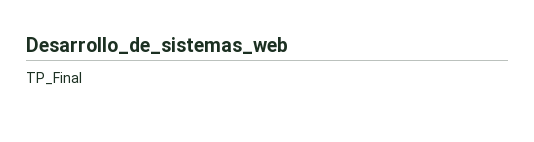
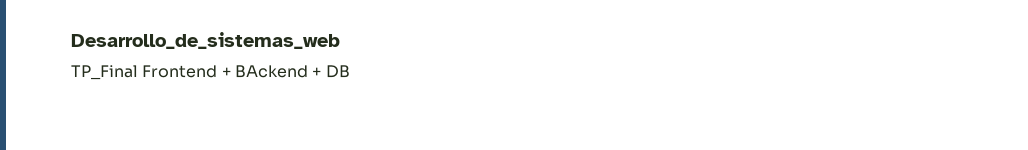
(82, 78) none -> [142,65,350,78] Frontend + BAckend + DB

